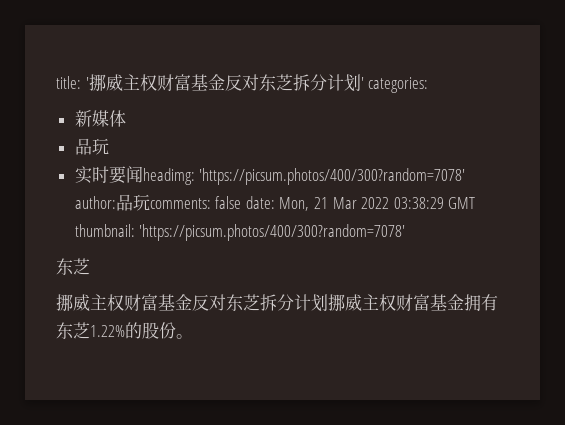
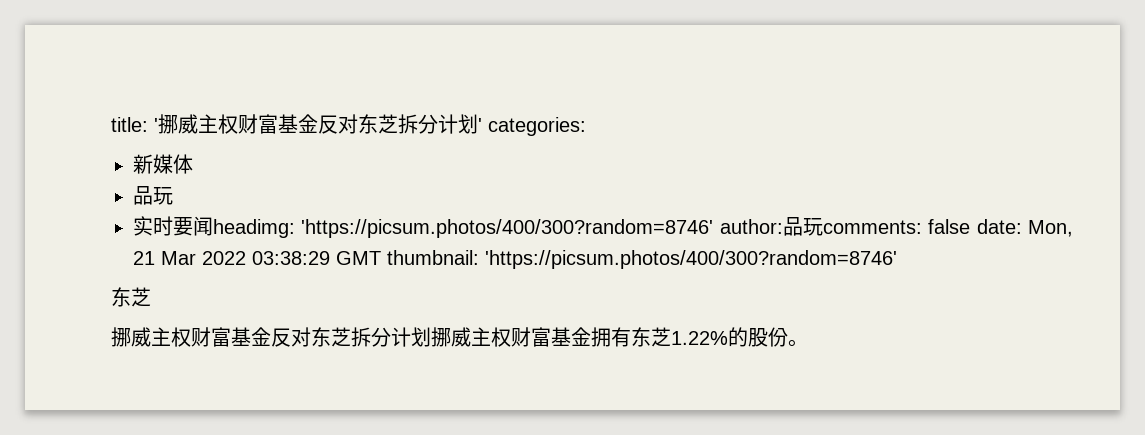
[199,168,466,185] 'https://picsum.photos/400/300?random=7078' -> [301,219,714,238] 'https://picsum.photos/400/300?random=8746'
[139,224,406,241] 'https://picsum.photos/400/300?random=7078' -> [485,250,897,269] 'https://picsum.photos/400/300?random=8746'

